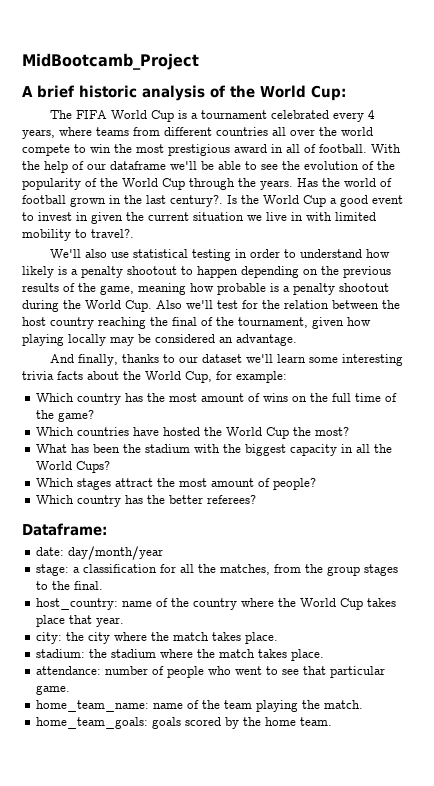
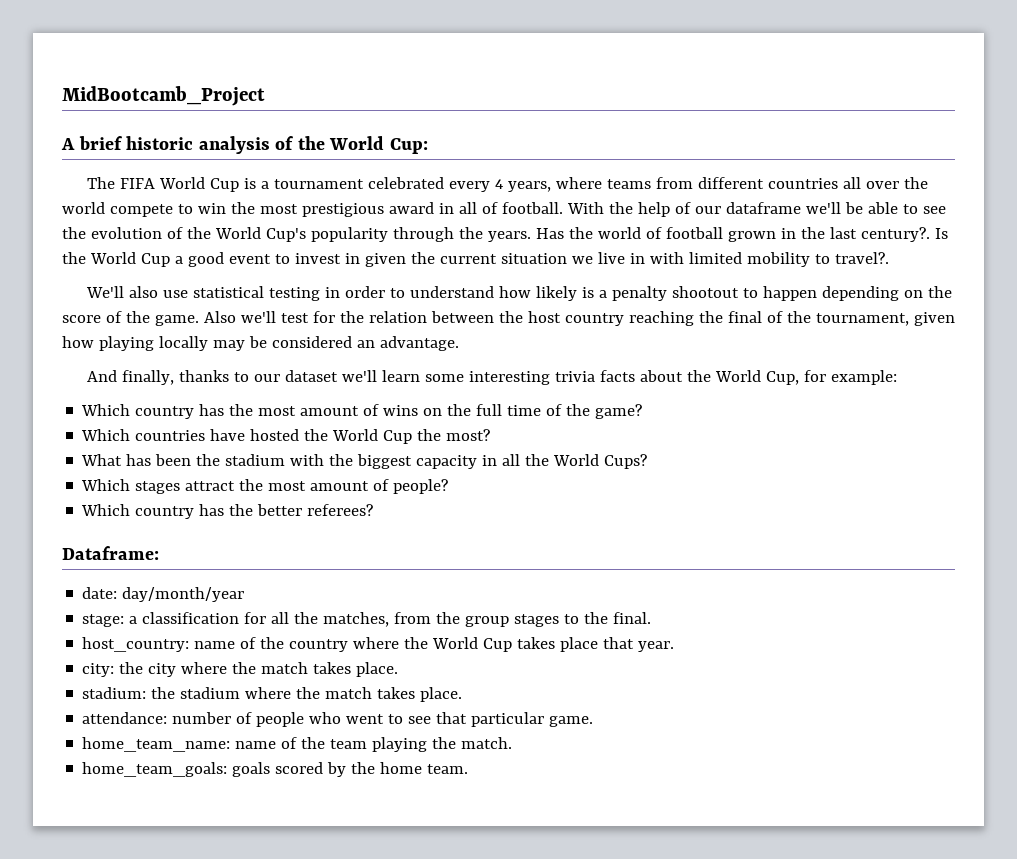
[22,178,185,190] popularity of the World Cup -> [214,227,388,242] World Cup's popularity
[343,266,391,278] [22,283,389,295] [22,300,152,312] previous results of the game, meaning how probable is a penalty shootout during the World Cup. -> [62,311,199,326] score of the game.

